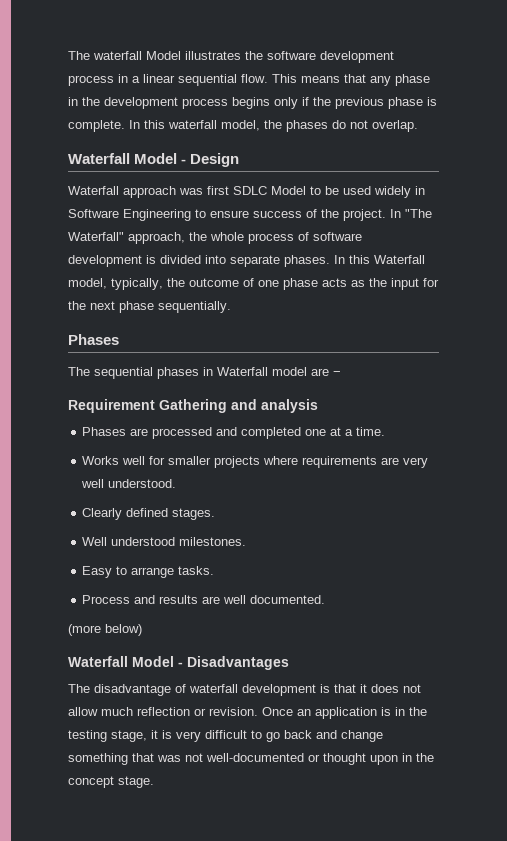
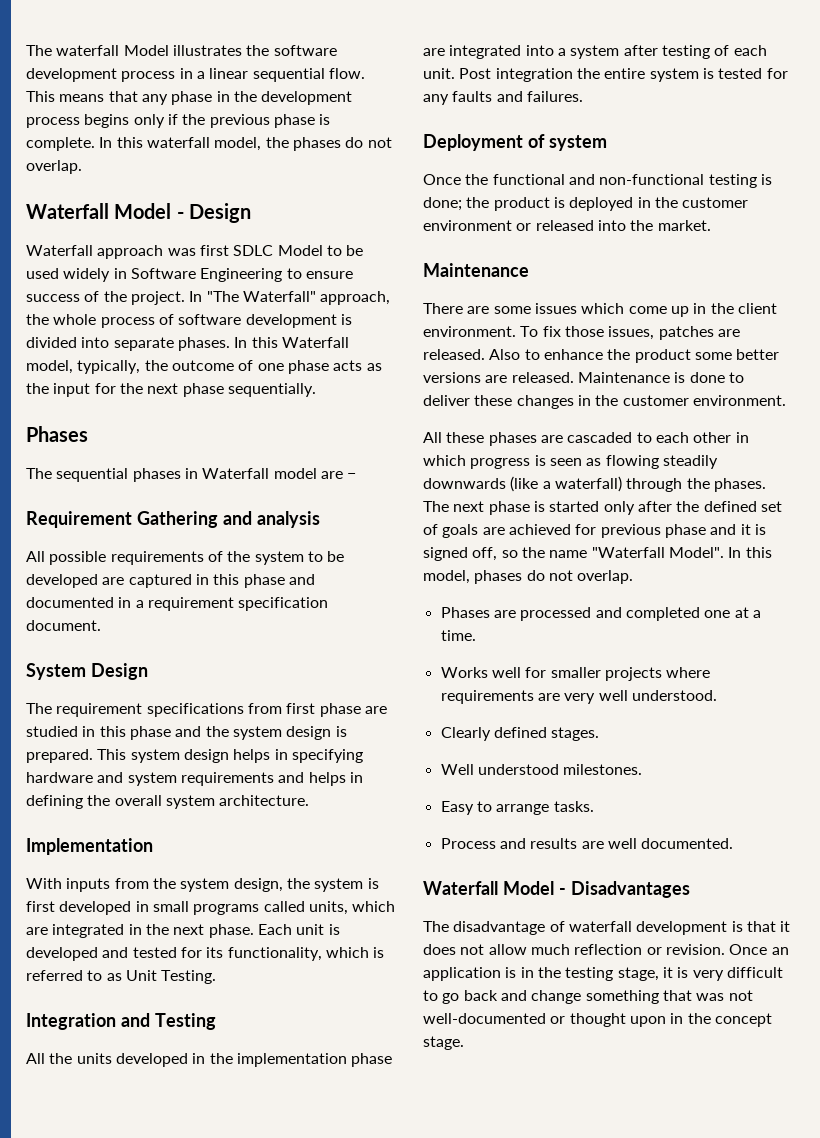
(318, 406) none -> [26,551,345,565] [26,574,315,588] [26,597,329,611] [26,620,101,631] [26,663,148,680] [26,703,387,717] [26,726,347,740] [26,749,363,763] [26,772,363,786] [26,795,310,809] [26,838,153,855] [26,878,379,892] [26,901,396,915] [26,924,340,938] [26,947,385,961] [26,970,217,984] [26,1013,216,1030] [26,1053,393,1067] [423,45,767,59] [423,68,788,82] [423,91,583,105] [423,134,607,151] [423,174,772,188] [423,197,749,211] [423,220,711,231] [423,263,529,277] [423,303,777,317] [423,326,740,340] [423,349,780,363] [423,372,744,383] [423,395,786,409] [423,432,749,446] [423,455,718,469] [423,476,766,492] [423,501,782,515] [423,524,766,538] [423,547,772,561] [423,570,634,584] // All possible requirements of the system to be developed are captured in this phase and documented in a requirement specification document. // System Design // The requirement specifications from first phase are studied in this phase and the system design is prepared. This system design helps in specifying hardware and system requirements and helps in defining the overall system architecture. // Implementation // With inputs from the system design, the system is first developed in small programs called units, which are integrated in the next phase. Each unit is developed and tested for its functionality, which is referred to as Unit Testing. // Integration and Testing // All the units developed in the implementation phase are integrated into a system after testing of each unit. Post integration the entire system is tested for any faults and failures. // Deployment of system // Once the functional and non-functional testing is done; the product is deployed in the customer environment or released into the market. // Maintenance // There are some issues which come up in the client environment. To fix those issues, patches are released. Also to enhance the product some better versions are released. Maintenance is done to deliver these changes in the customer environment. // All these phases are cascaded to each other in which progress is seen as flowing steadily downwards (like a waterfall) through the phases. The next phase is started only after the defined set of goals are achieved for previous phase and it is signed off, so the name "Waterfall Model". In this model, phases do not overlap.
[68,624,142,636] // (more below) -> (734, 843) none

